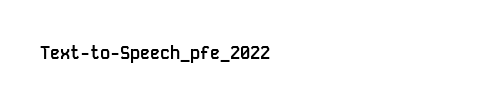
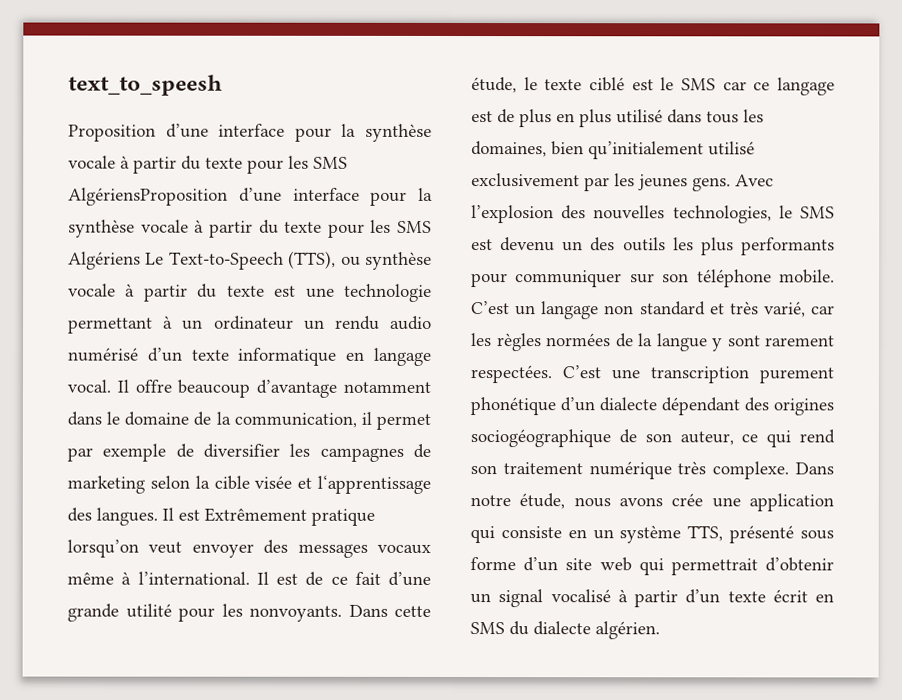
[40,45,270,63] Text-to-Speech_pfe_2022 -> [68,74,223,96] [68,123,432,142] [68,155,348,174] [68,187,433,206] [68,219,432,238] [68,250,432,270] [68,283,432,302] [68,315,432,334] [67,347,432,366] [67,379,431,398] [67,411,432,430] [67,443,431,462] [67,474,431,494] [67,507,375,526] [67,539,431,558] [67,571,431,586] [67,603,431,622] [471,77,835,96] [471,109,764,128] [471,141,755,160] [471,173,774,192] [471,205,835,224] [471,237,835,256] [471,269,835,288] [471,301,835,320] [471,333,835,352] [470,365,834,384] [470,397,834,416] [470,429,835,448] [470,461,834,480] [470,493,834,512] [470,525,834,544] [470,557,834,576] [470,589,834,608] [470,621,660,640] text_to_speesh // Proposition d’une interface pour la synthèse vocale à partir du texte pour les SMS AlgériensProposition d’une interface pour la synthèse vocale à partir du texte pour les SMS Algériens Le Text-to-Speech (TTS), ou synthèse vocale à partir du texte est une technologie permettant à un ordinateur un rendu audio numérisé d’un texte informatique en langage vocal. Il offre beaucoup d’avantage notamment dans le domaine de la communication, il permet par exemple de diversifier les campagnes de marketing selon la cible visée et l‘apprentissage des langues. Il est Extrêmement pratique lorsqu’on veut envoyer des messages vocaux même à l’international. Il est de ce fait d’une grande utilité pour les nonvoyants. Dans cette étude, le texte ciblé est le SMS car ce langage est de plus en plus utilisé dans tous les domaines, bien qu’initialement utilisé exclusivement par les jeunes gens. Avec l’explosion des nouvelles technologies, le SMS est devenu un des outils les plus performants pour communiquer sur son téléphone mobile. C’est un langage non standard et très varié, car les règles normées de la langue y sont rarement respectées. C’est une transcription purement phonétique d’un dialecte dépendant des origines sociogéographique de son auteur, ce qui rend son traitement numérique très complexe. Dans notre étude, nous avons crée une application qui consiste en un système TTS, présenté sous forme d’un site web qui permettrait d’obtenir un signal vocalisé à partir d’un texte écrit en SMS du dialecte algérien.

